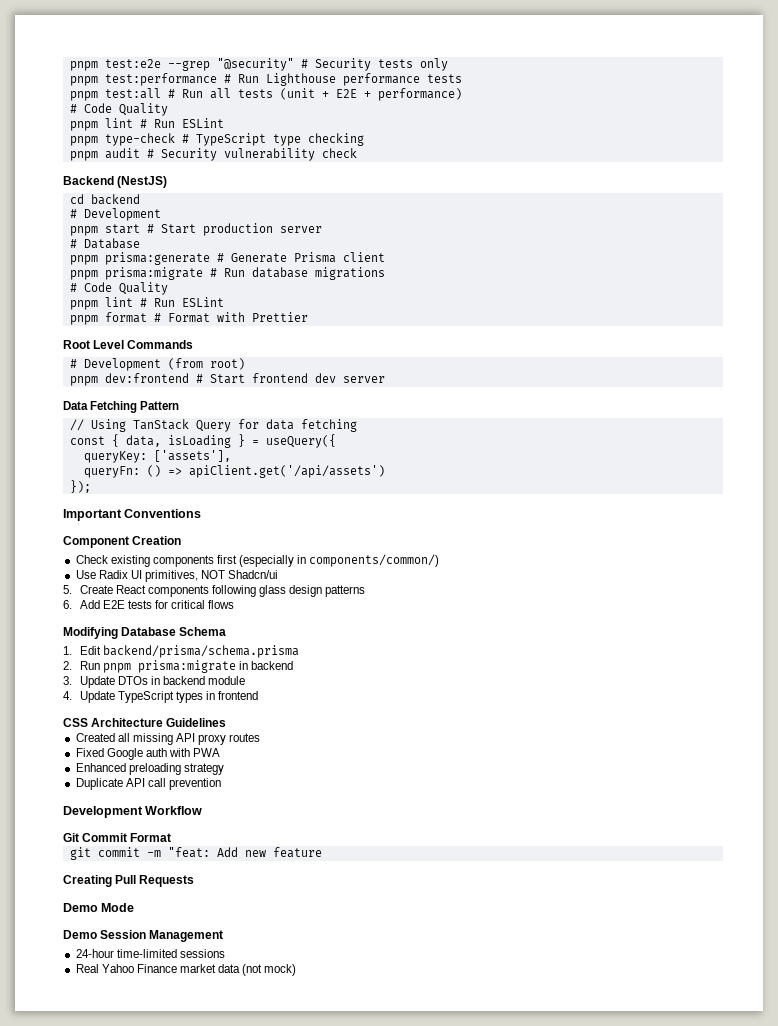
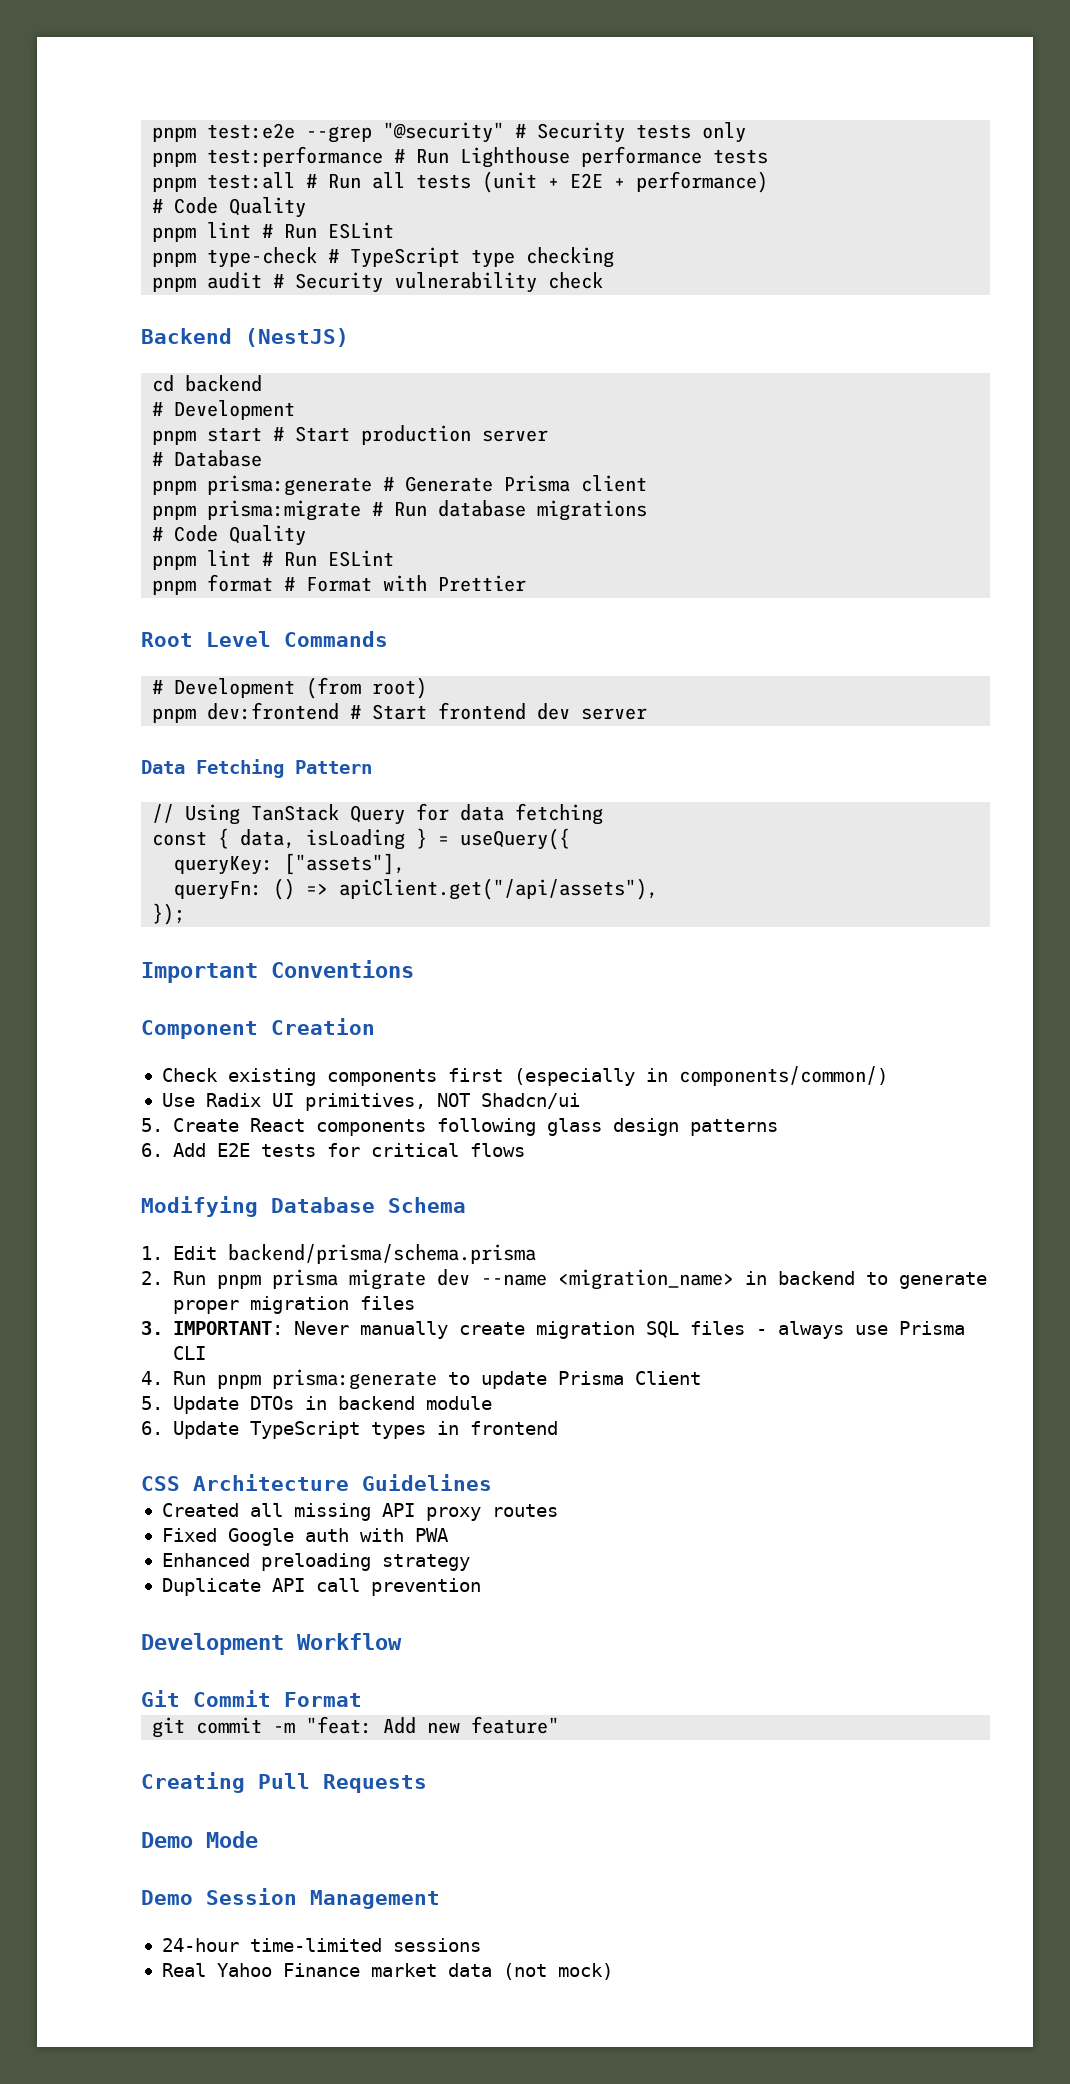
[153,450,231,462] ['assets'], -> [284,853,406,875] ["assets"],
[188,465,385,478] apiClient.get('/api/assets') -> [339,878,659,900] apiClient.get("/api/assets"),
[137,660,294,673] [63,676,72,685] prisma:migrate in backend // 3. -> [271,1269,987,1290] [172,1296,415,1314] [141,1321,965,1339] [172,1346,206,1360] [141,1369,701,1390] [141,1396,163,1410] prisma migrate dev --name <migration_name> in backend to generate proper migration files // 3. IMPORTANT: Never manually create migration SQL files - always use Prisma CLI // 4. Run pnpm prisma:generate to update Prisma Client // 5.
[63,691,72,700] 4. -> [141,1421,163,1435] 6.
[272,847,322,858] feature -> [471,1716,560,1734] feature"

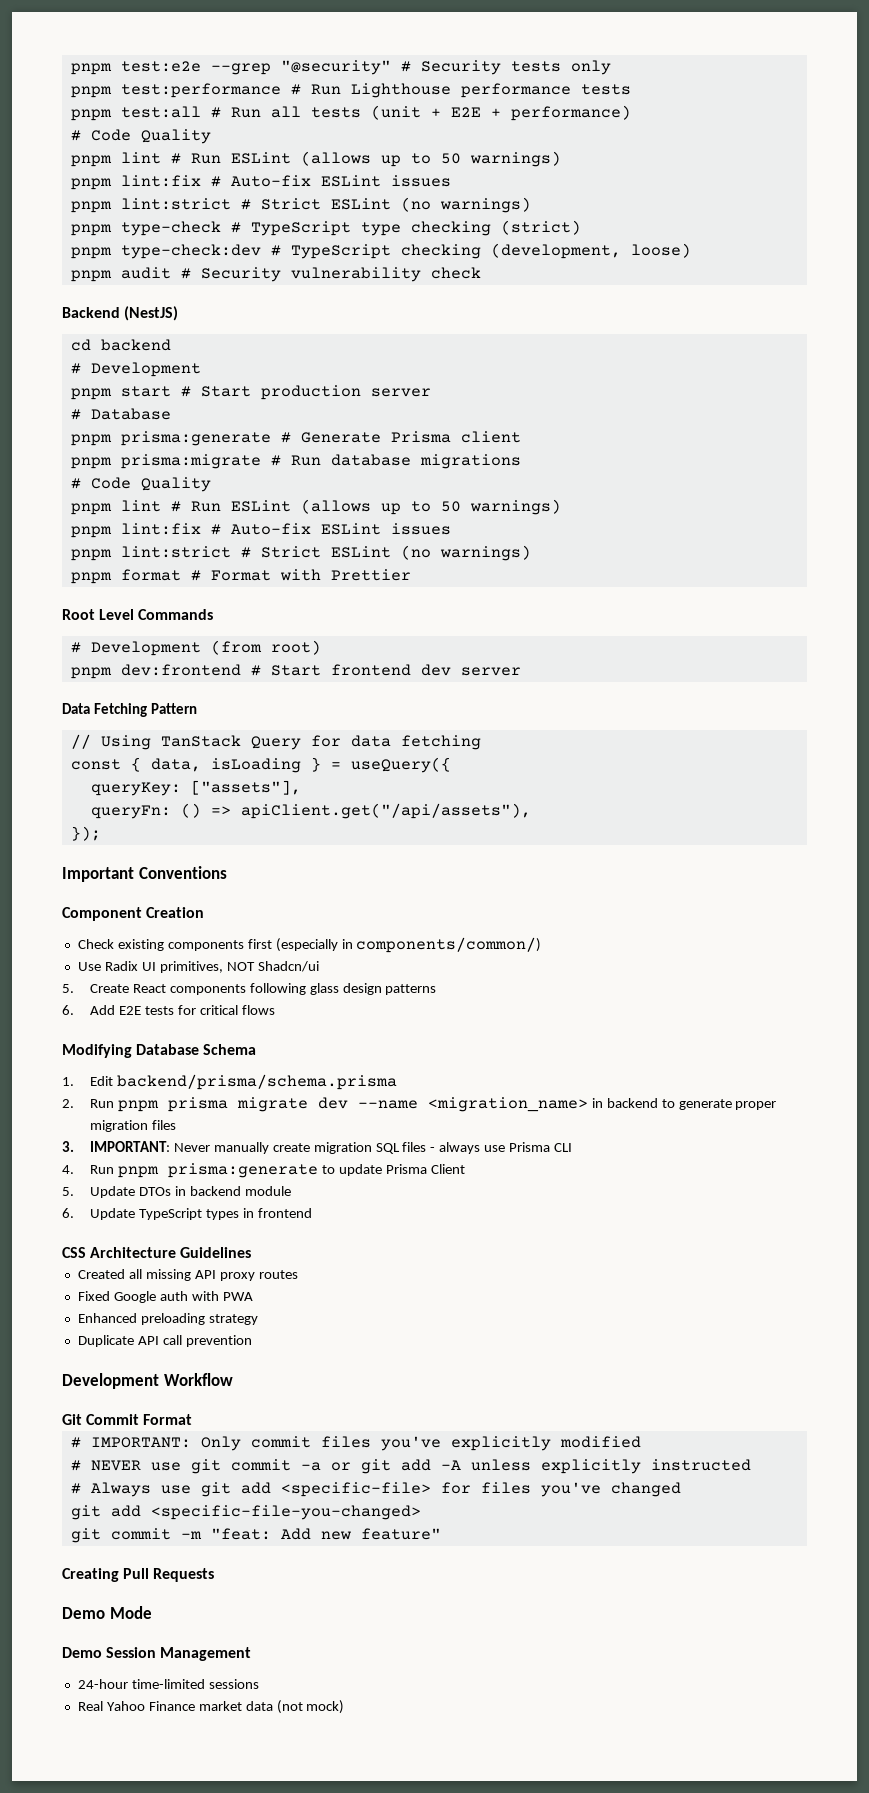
(395, 230) none -> [300,151,561,167] [70,175,451,190] [70,197,531,213] (allows up to 50 warnings) // pnpm lint:fix # Auto-fix ESLint issues // pnpm lint:strict # Strict ESLint (no warnings)
(615, 257) none -> [500,220,581,235] [70,243,691,259] (strict) // pnpm type-check:dev # TypeScript checking (development, loose)
(395, 558) none -> [300,499,561,515] [70,523,451,538] [70,545,531,561] (allows up to 50 warnings) // pnpm lint:fix # Auto-fix ESLint issues // pnpm lint:strict # Strict ESLint (no warnings)
(362, 1699) none -> [70,1436,641,1451] [70,1459,751,1474] [70,1482,681,1497] [70,1505,421,1520] // # IMPORTANT: Only commit files you've explicitly modified // # NEVER use git commit -a or git add -A unless explicitly instructed // # Always use git add <specific-file> for files you've changed // git add <specific-file-you-changed>

